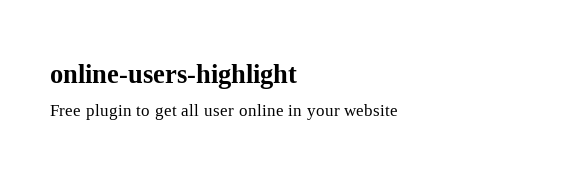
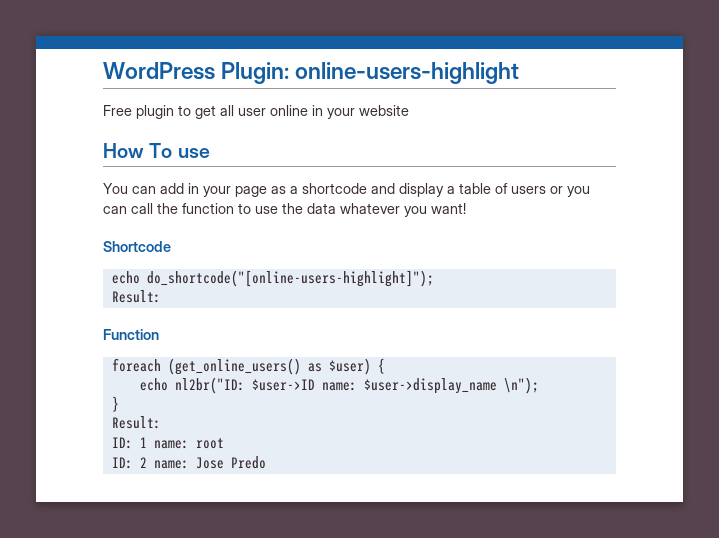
(50, 76) none -> [103,62,290,84] WordPress Plugin:
(399, 110) none -> [103,143,210,158] [103,183,590,197] [103,203,466,217] [103,241,171,252] [111,270,434,287] [111,290,161,303] [103,329,159,340] [111,358,385,375] [139,377,539,394] [111,396,119,412] [111,416,161,429] [111,437,224,449] [111,456,266,469] // How To use // You can add in your page as a shortcode and display a table of users or you can call the function to use the data whatever you want! // Shortcode // echo do_shortcode("[online-users-highlight]"); // Result: // Function // foreach (get_online_users() as $user) { // echo nl2br("ID: $user->ID name: $user->display_name \n"); // } // Result: // ID: 1 name: root // ID: 2 name: Jose Predo

